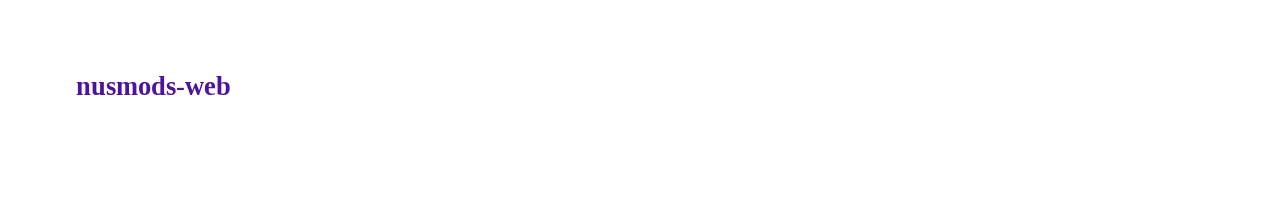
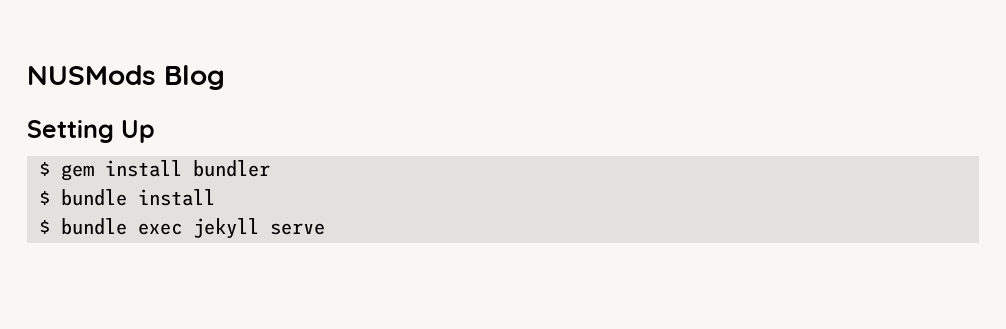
[76,76,231,95] nusmods-web -> [27,65,225,90] [27,120,155,143] [39,160,271,181] [39,189,216,206] [39,218,326,239] NUSMods Blog // Setting Up // $ gem install bundler // $ bundle install // $ bundle exec jekyll serve

